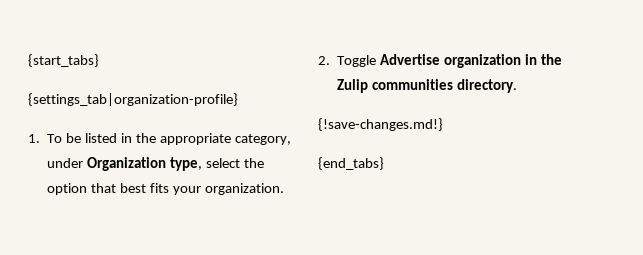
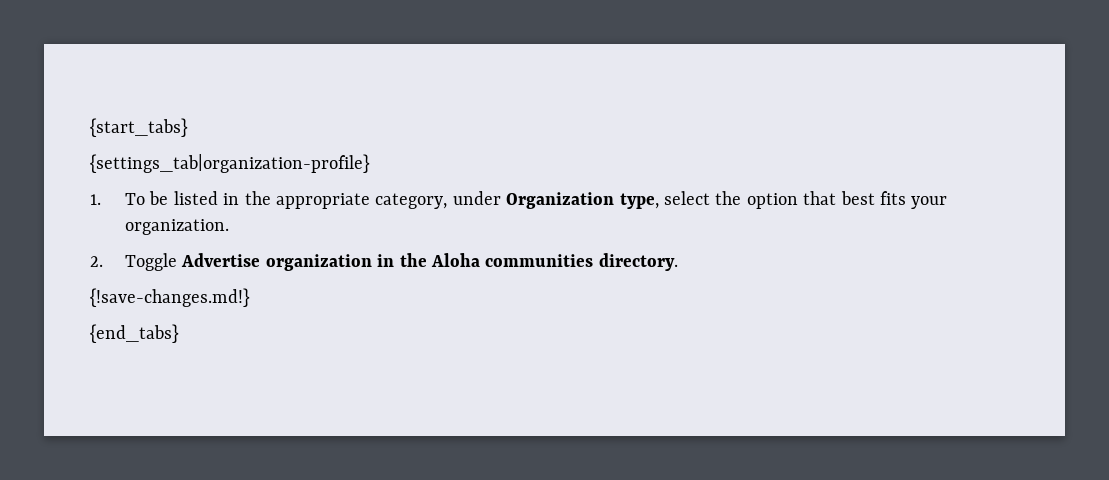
[337,79,369,93] Zulip -> [430,253,480,267] Aloha

